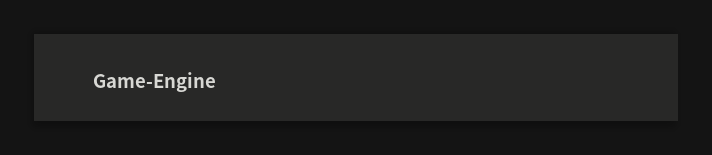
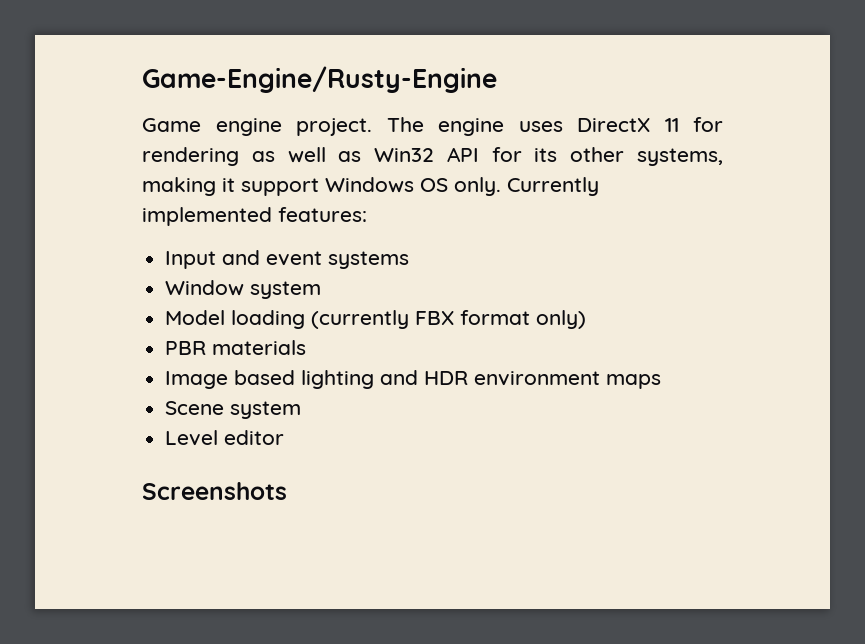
[93,72,216,92] Game-Engine -> [142,66,497,93] [142,117,723,136] [142,147,723,166] [142,177,599,196] [142,207,367,226] [165,250,410,269] [165,280,322,299] [165,310,587,329] [165,340,307,355] [165,370,662,389] [165,401,302,419] [165,430,285,446] [142,482,287,500] Game-Engine/Rusty-Engine // Game engine project. The engine uses DirectX 11 for rendering as well as Win32 API for its other systems, making it support Windows OS only. Currently implemented features: // Input and event systems // Window system // Model loading (currently FBX format only) // PBR materials // Image based lighting and HDR environment maps // Scene system // Level editor // Screenshots

